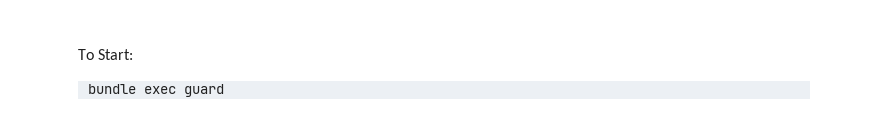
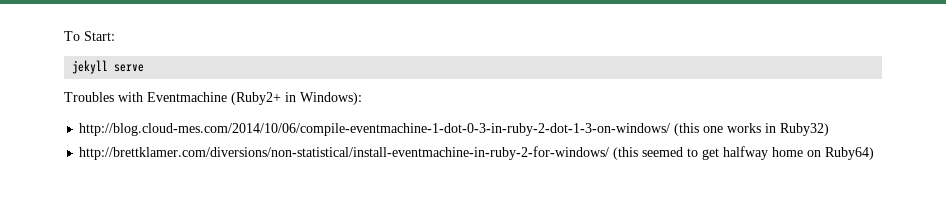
[87,84,224,97] bundle exec guard -> [72,60,145,74] [64,92,362,105] [79,123,830,136] [79,146,875,160] jekyll serve // Troubles with Eventmachine (Ruby2+ in Windows): // http://blog.cloud-mes.com/2014/10/06/compile-eventmachine-1-dot-0-3-in-ruby-2-dot-1-3-on-windows/ (this one works in Ruby32) // http://brettklamer.com/diversions/non-statistical/install-eventmachine-in-ruby-2-for-windows/ (this seemed to get halfway home on Ruby64)

